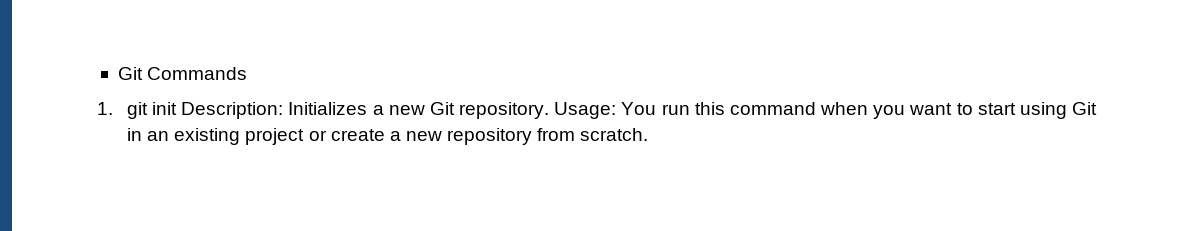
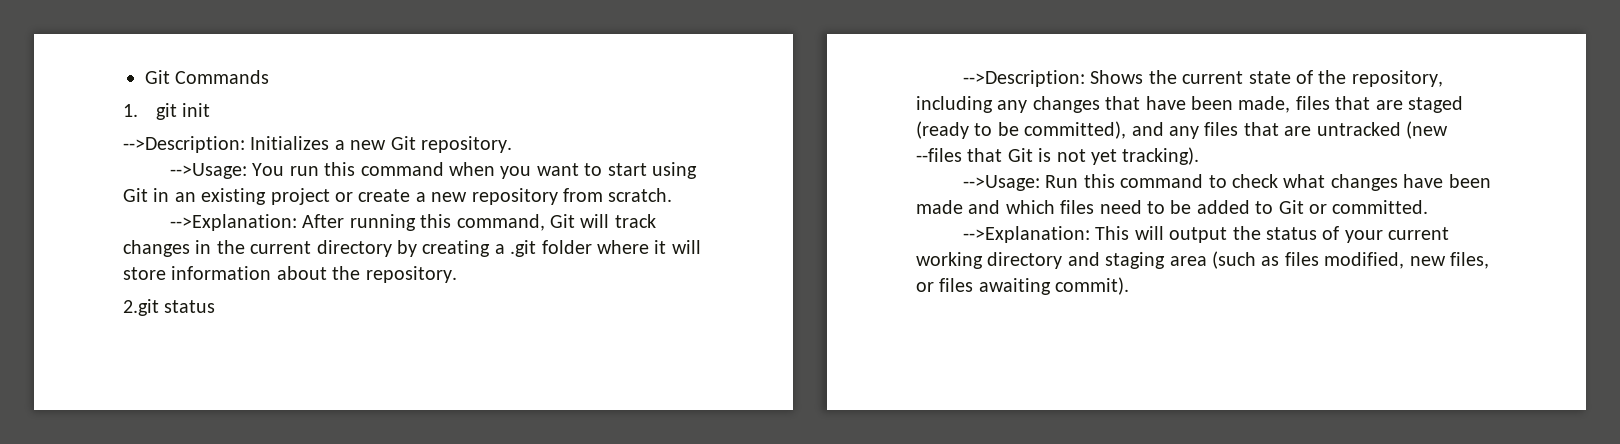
[181,102,284,119] Description: -> [123,136,245,153] // -->Description:
[554,102,617,119] Usage: -> [169,163,247,179] // -->Usage:
(649, 134) none -> [169,214,656,231] [123,240,701,257] [123,266,457,283] [123,299,216,316] [962,70,1443,87] [916,96,1463,113] [916,121,1448,139] [916,147,1200,165] [962,174,1491,191] [916,200,1429,214] [962,226,1450,243] [916,251,1489,269] [916,277,1130,295] // -->Explanation: After running this command, Git will track changes in the current directory by creating a .git folder where it will store information about the repository. // 2.git status // -->Description: Shows the current state of the repository, including any changes that have been made, files that are staged (ready to be committed), and any files that are untracked (new --files that Git is not yet tracking). // -->Usage: Run this command to check what changes have been made and which files need to be added to Git or committed. // -->Explanation: This will output the status of your current working directory and staging area (such as files modified, new files, or files awaiting commit).

